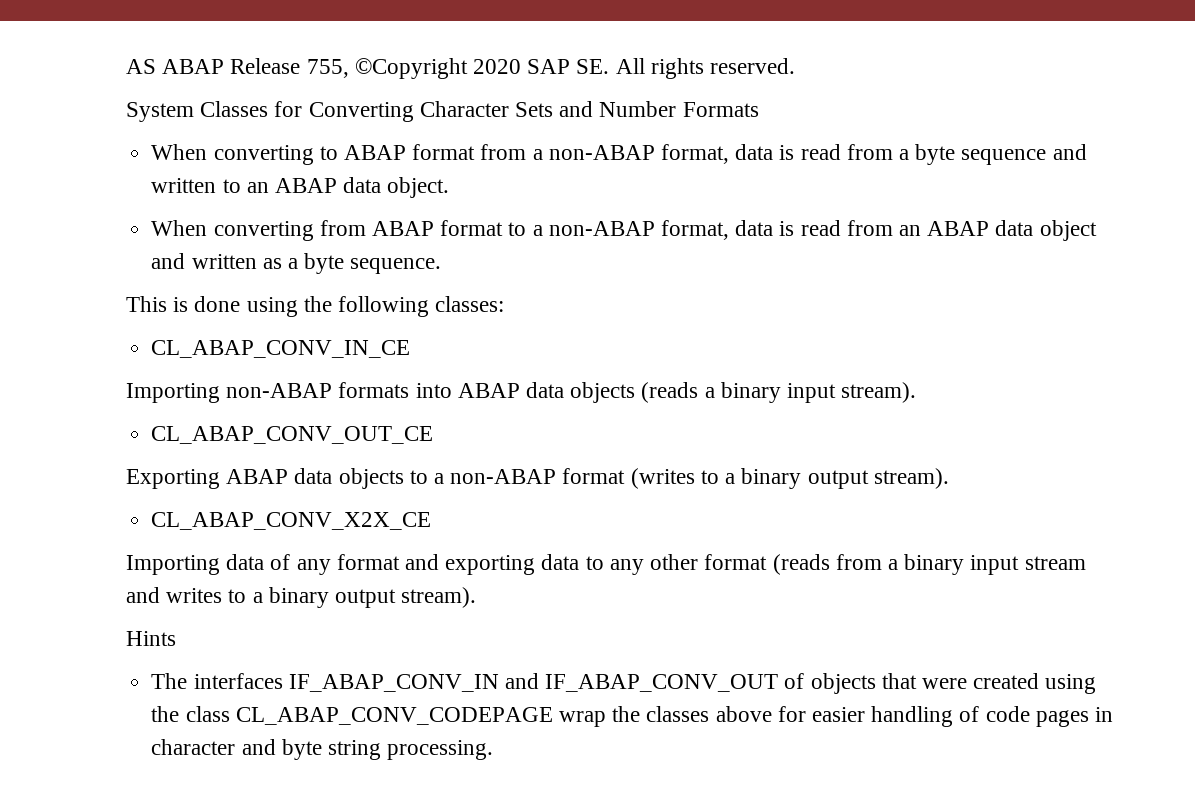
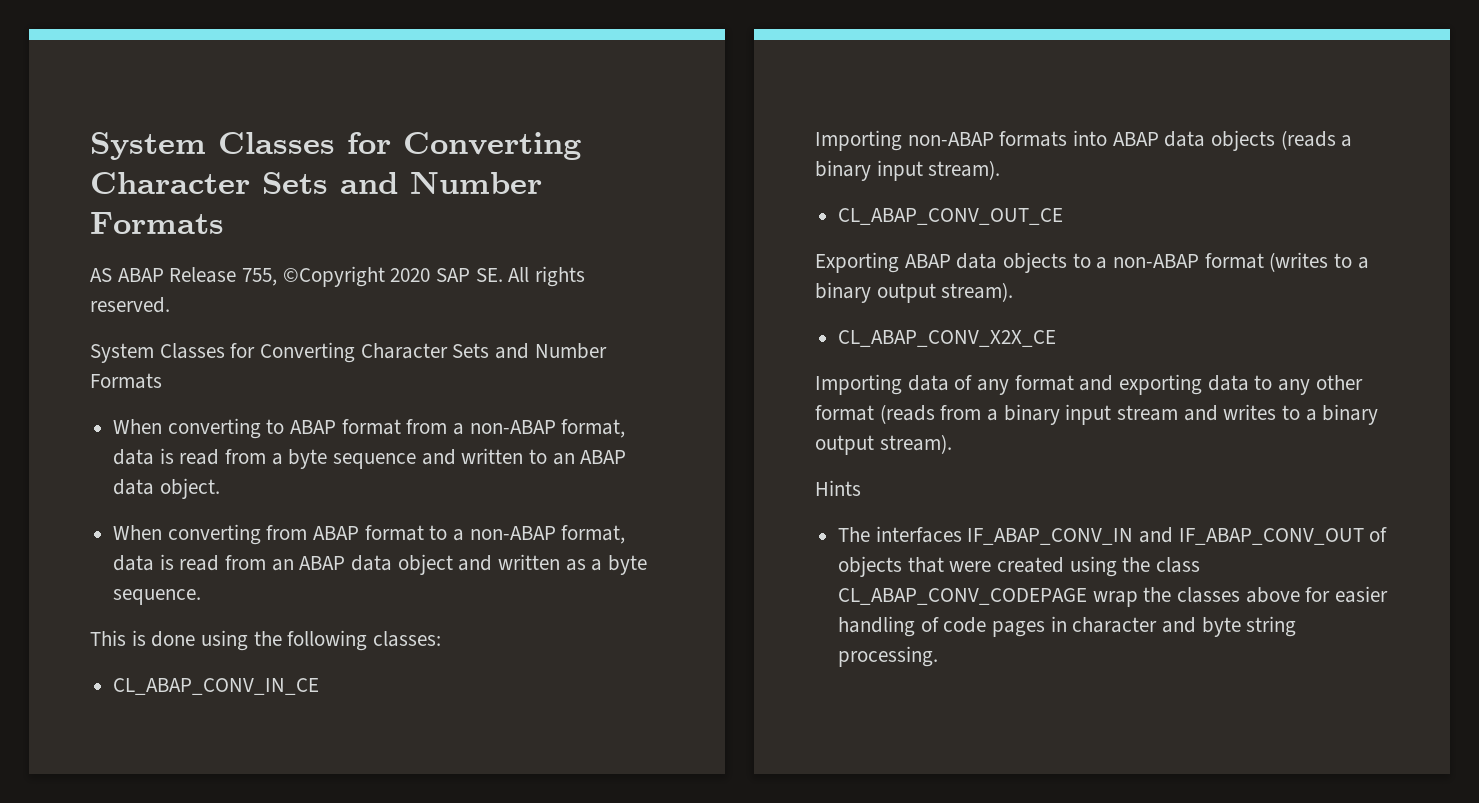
(126, 66) none -> [90,132,581,160] [90,172,542,194] [90,212,224,234] System Classes for Converting Character Sets and Number Formats //

